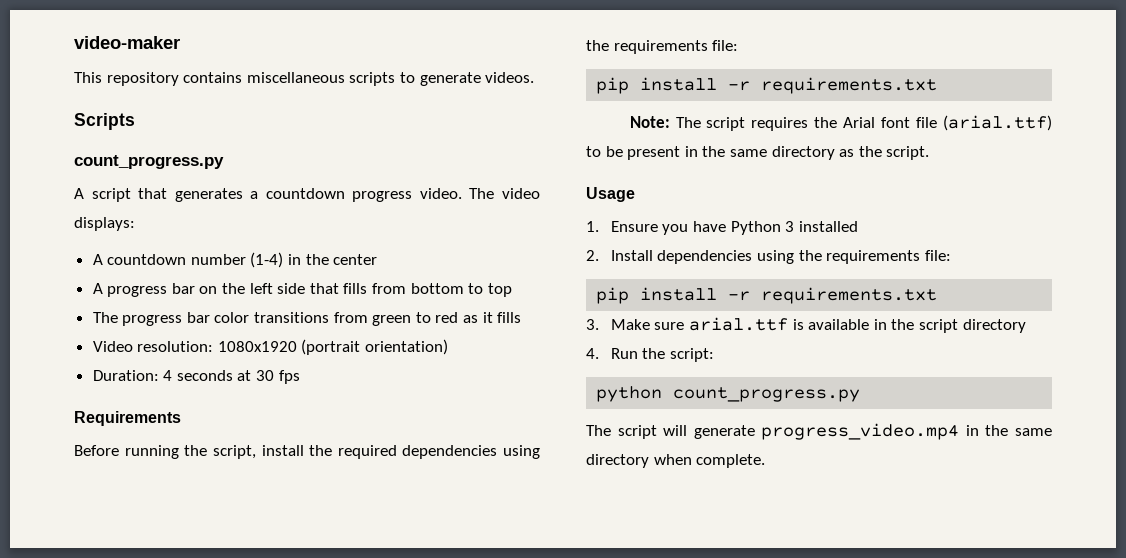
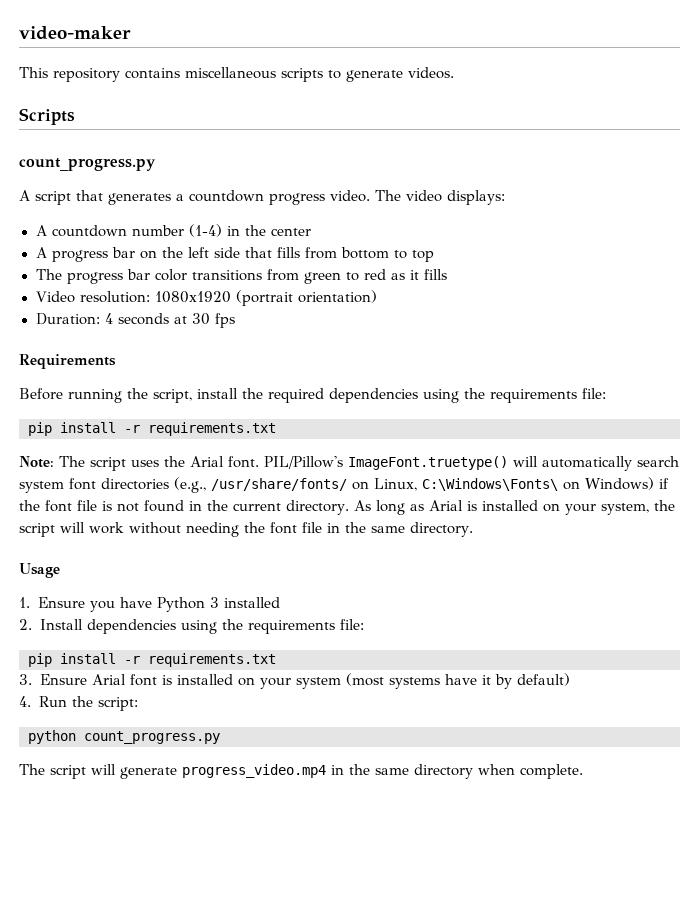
[751,117,809,131] requires -> [131,460,159,467] uses
[881,115,1052,131] [586,146,930,160] font file (arial.ttf) to be present in the same directory as the script. -> [228,456,679,471] [19,477,669,493] [19,500,675,515] [19,522,473,537] font. PIL/Pillow's ImageFont.truetype() will automatically search system font directories (e.g., /usr/share/fonts/ on Linux, C:\Windows\Fonts\ on Windows) if the font file is not found in the current directory. As long as Arial is installed on your system, the script will work without needing the font file in the same directory.
[610,317,1026,333] Make sure arial.ttf is available in the script directory -> [39,673,570,689] Ensure Arial font is installed on your system (most systems have it by default)

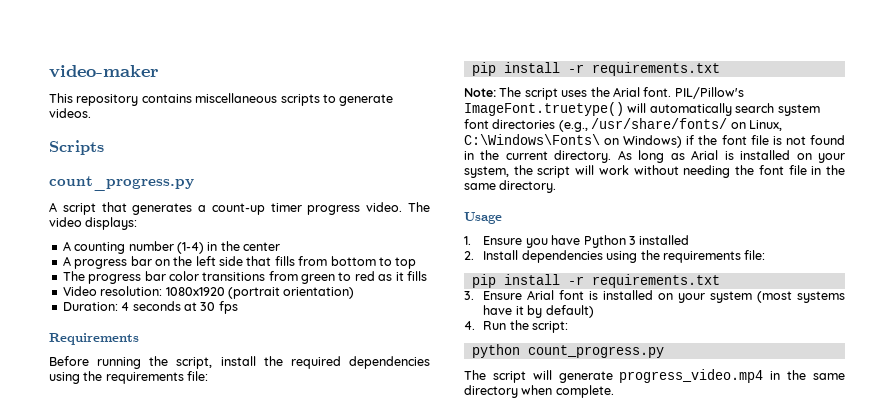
[189,190,264,202] countdown -> [211,203,302,215] count-up timer
[51,225,127,237] countdown -> [74,242,126,254] counting

